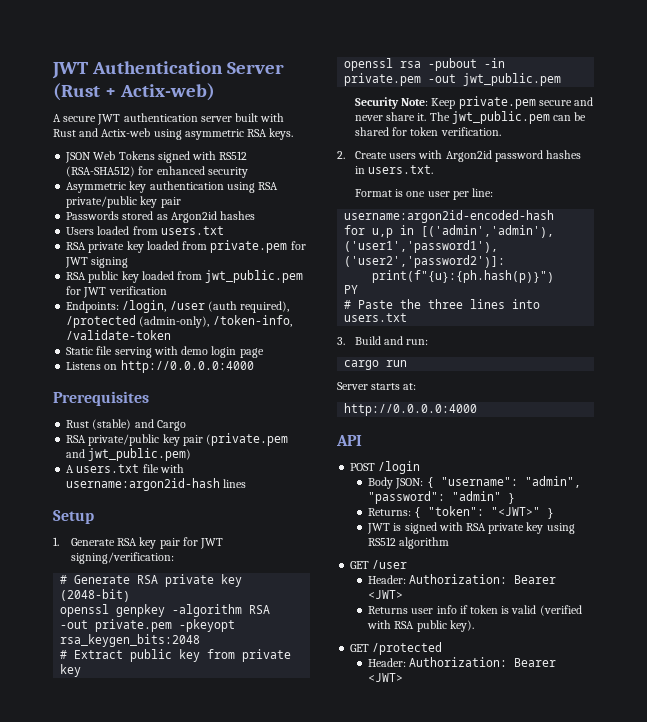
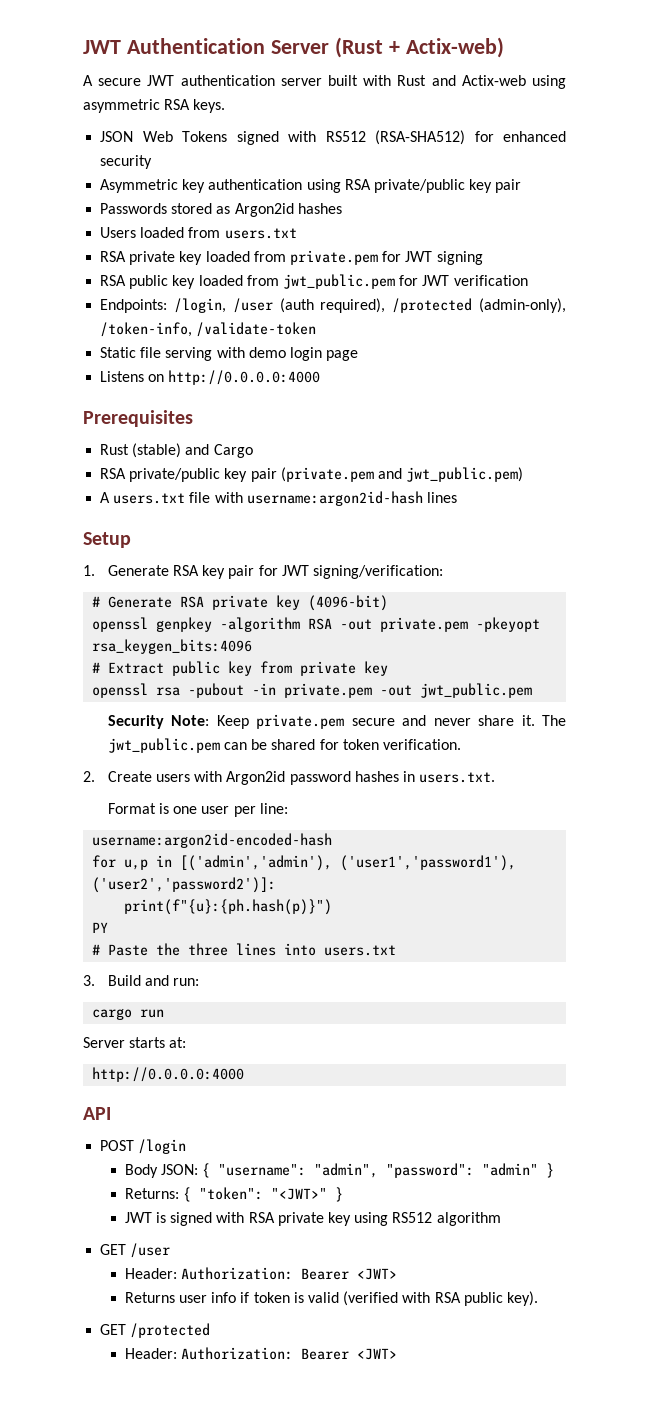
[60,589,131,602] (2048-bit) -> [308,595,389,611] (4096-bit)
[60,634,201,647] rsa_keygen_bits:2048 -> [92,639,253,654] rsa_keygen_bits:4096

